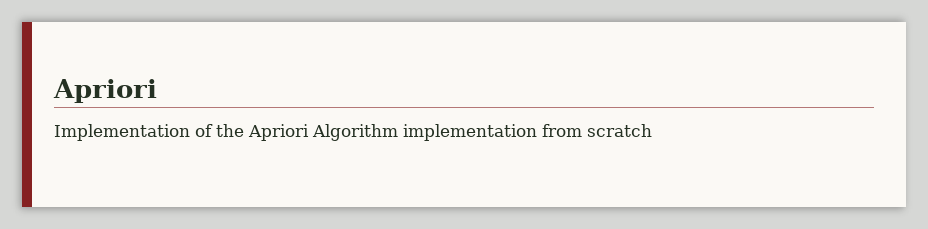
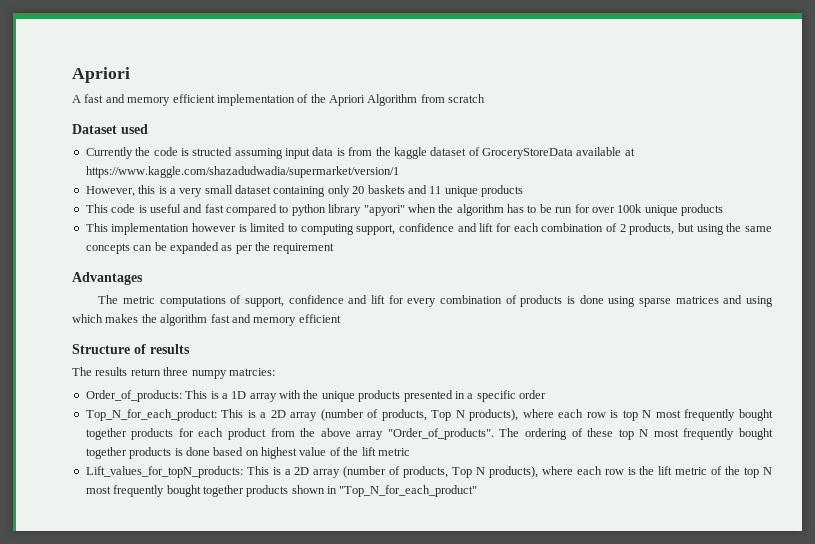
[54,124,190,141] Implementation -> [72,94,295,106] A fast and memory efficient implementation
[403,124,537,141] implementation -> (418, 100) none
(652, 130) none -> [72,124,148,134] [85,147,635,159] [85,166,399,178] [85,185,523,197] [85,204,723,216] [85,223,773,235] [85,242,335,254] [72,272,143,285] [98,295,774,307] [72,314,341,326] [72,344,190,354] [72,367,275,379] [85,390,546,402] [85,409,774,421] [85,428,774,440] [85,447,410,459] [85,466,772,478] [85,485,478,497] // Dataset used // Currently the code is structed assuming input data is from the kaggle dataset of GroceryStoreData available at https://www.kaggle.com/shazadudwadia/supermarket/version/1 // However, this is a very small dataset containing only 20 baskets and 11 unique products // This code is useful and fast compared to python library "apyori" when the algorithm has to be run for over 100k unique products // This implementation however is limited to computing support, confidence and lift for each combination of 2 products, but using the same concepts can be expanded as per the requirement // Advantages // The metric computations of support, confidence and lift for every combination of products is done using sparse matrices and using which makes the algorithm fast and memory efficient // Structure of results // The results return three numpy matrcies: // Order_of_products: This is a 1D array with the unique products presented in a specific order // Top_N_for_each_product: This is a 2D array (number of products, Top N products), where each row is top N most frequently bought together products for each product from the above array "Order_of_products". The ordering of these top N most frequently bought together products is done based on highest value of the lift metric // Lift_values_for_topN_products: This is a 2D array (number of products, Top N products), where each row is the lift metric of the top N most frequently bought together products shown in "Top_N_for_each_product"

